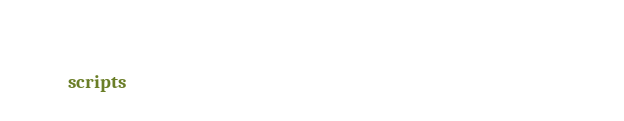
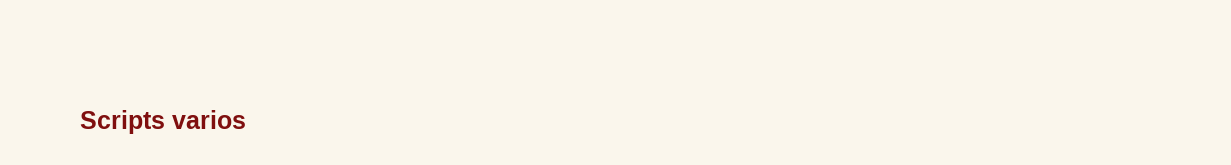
[68,75,126,92] scripts -> [80,110,246,134] Scripts varios

